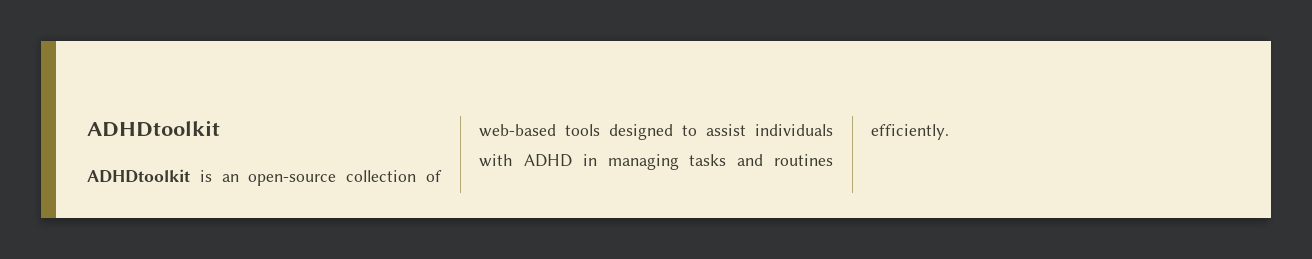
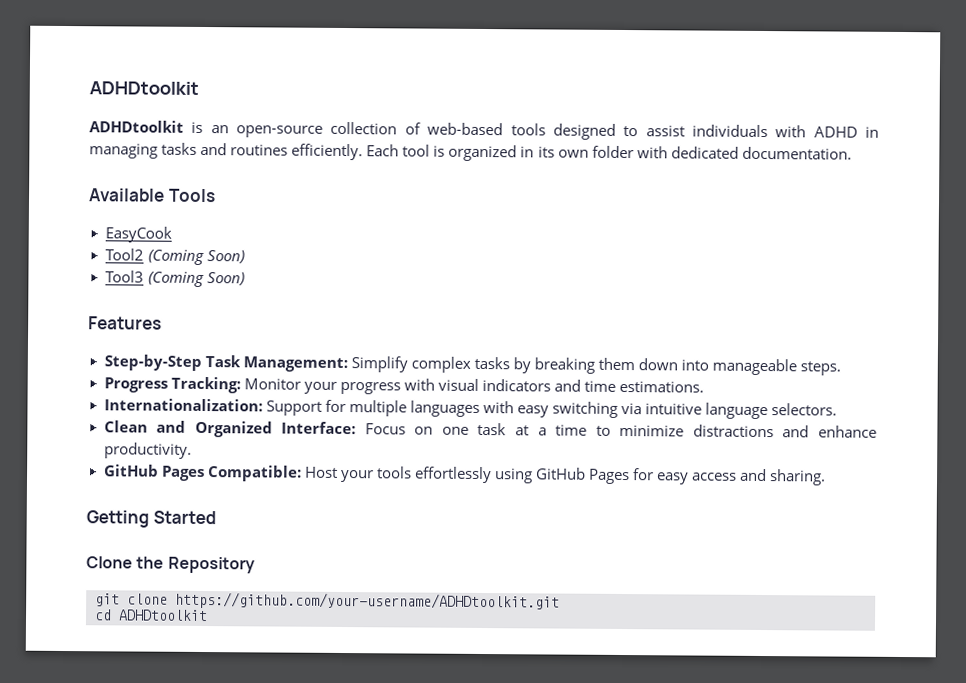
(949, 132) none -> [366,144,852,162] [88,188,216,203] [104,226,172,243] [104,248,245,266] [104,270,245,288] [88,316,162,330] [103,354,842,376] [103,376,704,395] [103,398,838,420] [103,420,878,438] [103,442,192,459] [103,464,827,486] [86,510,216,528] [86,556,255,574] [95,591,560,611] [94,609,208,622] Each tool is organized in its own folder with dedicated documentation. // Available Tools // EasyCook // Tool2 (Coming Soon) // Tool3 (Coming Soon) // Features // Step-by-Step Task Management: Simplify complex tasks by breaking them down into manageable steps. // Progress Tracking: Monitor your progress with visual indicators and time estimations. // Internationalization: Support for multiple languages with easy switching via intuitive language selectors. // Clean and Organized Interface: Focus on one task at a time to minimize distractions and enhance productivity. // GitHub Pages Compatible: Host your tools effortlessly using GitHub Pages for easy access and sharing. // Getting Started // Clone the Repository // git clone https://github.com/your-username/ADHDtoolkit.git // cd ADHDtoolkit

